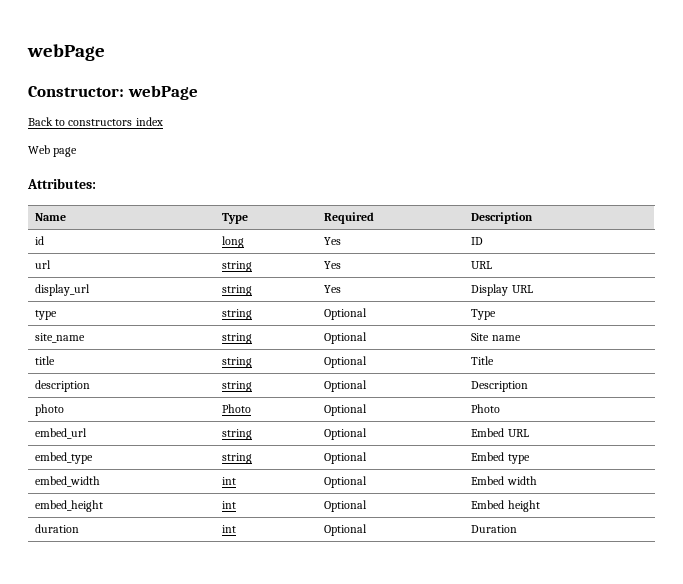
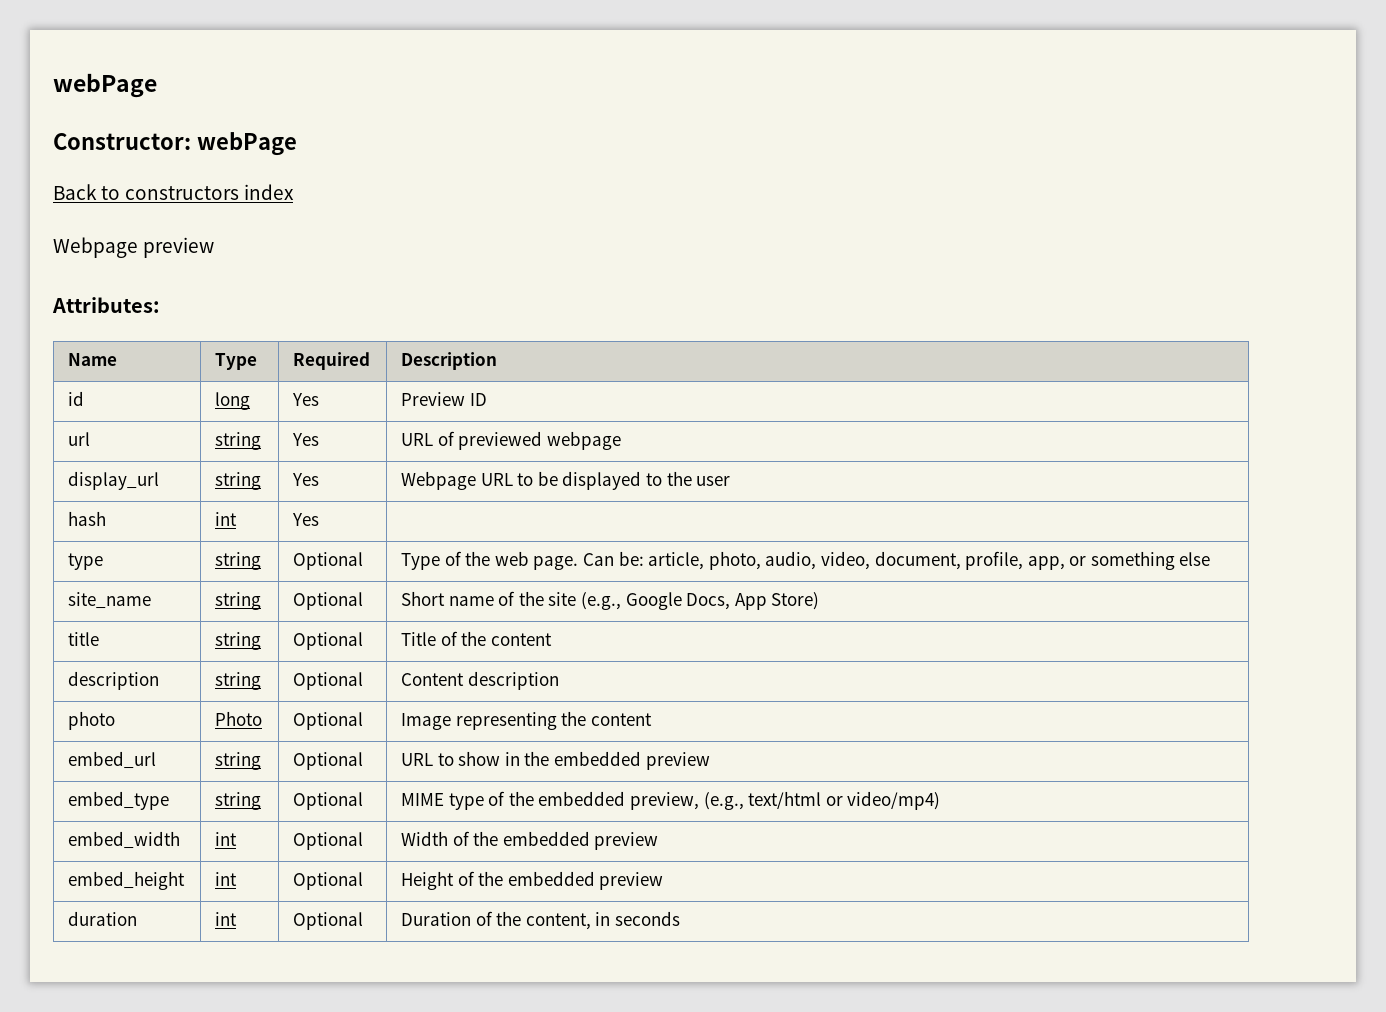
[28,145,78,157] Web page -> [53,237,215,258] Webpage preview
(342, 241) none -> [401,392,466,406] Preview
(493, 265) none -> [437,431,621,450] of previewed webpage
[471,284,533,296] [35,310,58,320] [222,309,253,320] [324,308,368,320] [471,309,497,320] Display URL // type | string | Optional | Type -> [401,471,731,490] [68,511,107,526] [215,512,238,526] [292,513,320,526] [68,553,104,570] [215,552,262,570] [293,552,364,570] [401,551,1211,570] Webpage URL to be displayed to the user // hash | int | Yes | // type | string | Optional | Type of the web page. Can be: article, photo, audio, video, document, profile, app, or something else
[471,333,490,341] Site -> [401,591,446,606] Short
(521, 338) none -> [498,591,820,610] of the site (e.g., Google Docs, App Store)
(495, 360) none -> [440,631,552,646] of the content
[471,381,529,392] Description -> [401,671,559,690] Content description
[471,404,501,413] Photo -> [401,711,652,730] Image representing the content
[471,428,529,437] Embed URL -> [401,751,710,770] URL to show in the embedded preview
[471,452,530,464] [35,476,101,487] [222,477,237,485] [324,476,368,488] [471,476,537,485] [35,500,104,512] [222,501,237,509] [324,500,368,512] [471,500,540,512] Embed type // embed_width | int | Optional | Embed width // embed_height | int | Optional | Embed height -> [401,791,941,810] [68,831,181,849] [215,832,238,846] [293,832,364,850] [401,831,659,850] [68,871,186,890] [215,872,238,886] [293,872,364,890] [401,871,664,890] MIME type of the embedded preview, (e.g., text/html or video/mp4) // embed_width | int | Optional | Width of the embedded preview // embed_height | int | Optional | Height of the embedded preview
(518, 529) none -> [475,911,681,930] of the content, in seconds

